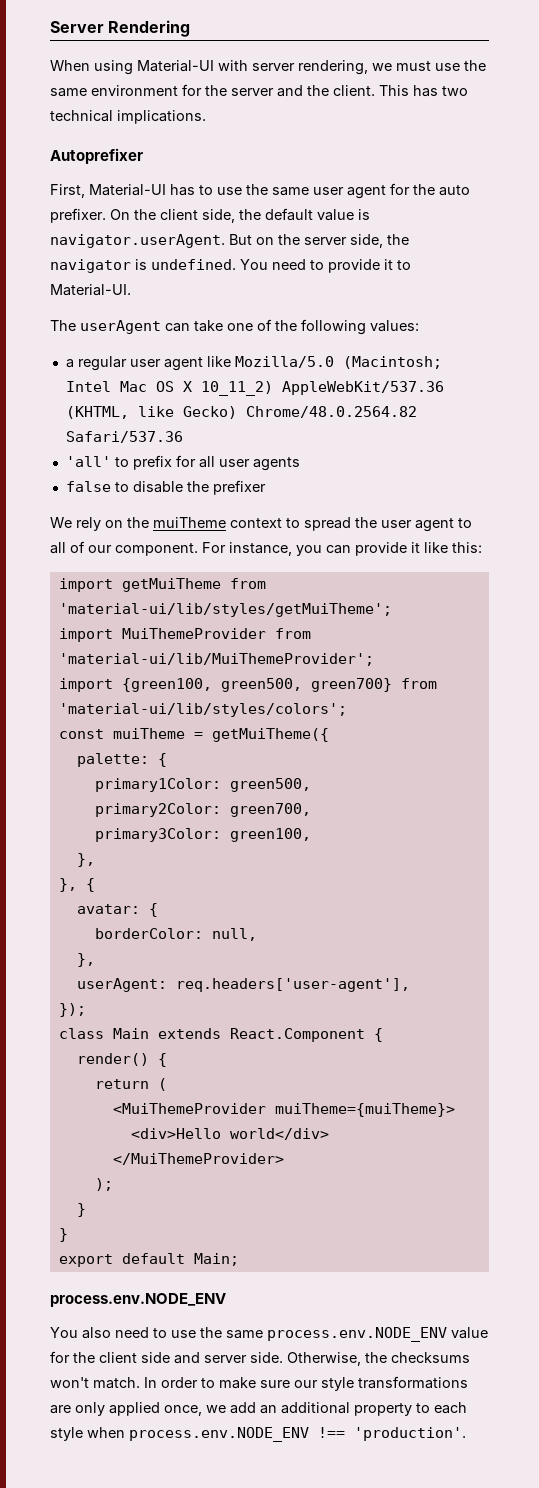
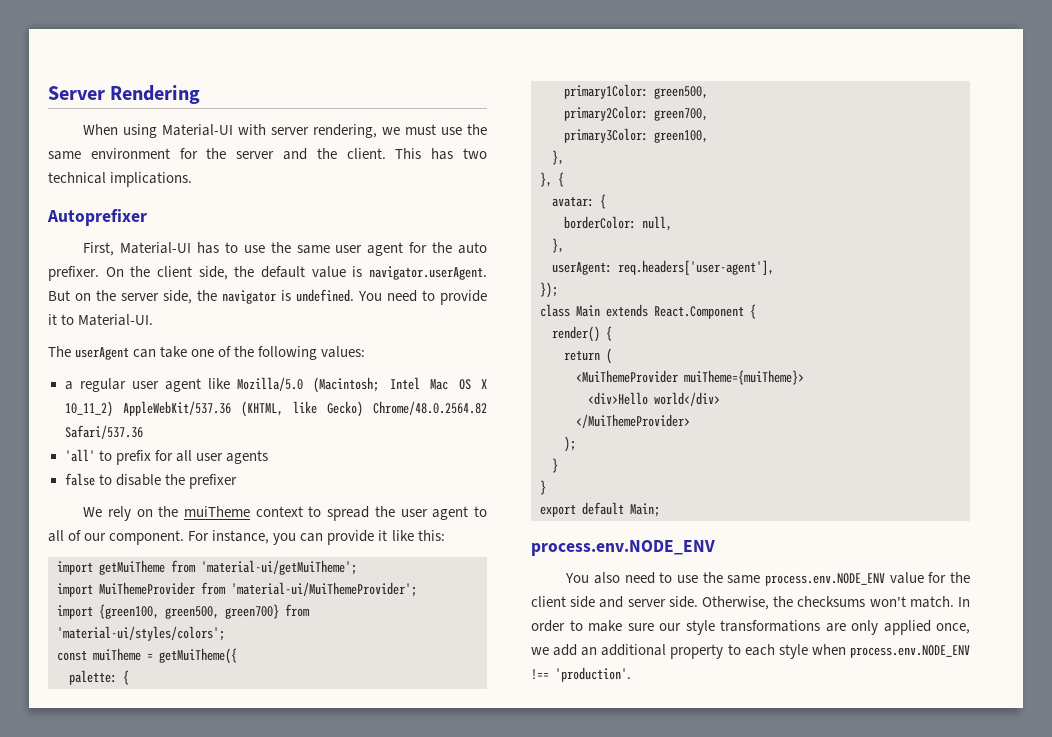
[58,603,392,617] 'material-ui/lib/styles/getMuiTheme'; -> [201,560,357,575] 'material-ui/getMuiTheme';
[58,653,374,666] 'material-ui/lib/MuiThemeProvider'; -> [231,582,417,597] 'material-ui/MuiThemeProvider';
[58,703,347,717] 'material-ui/lib/styles/colors'; -> [57,626,225,641] 'material-ui/styles/colors';

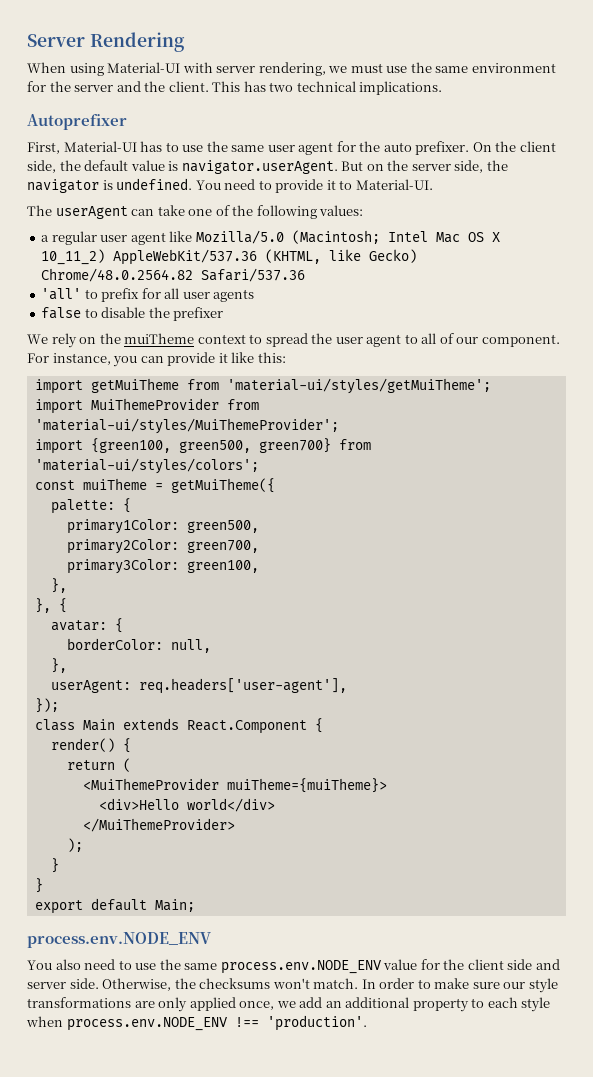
[201,560,357,575] 'material-ui/getMuiTheme'; -> [226,378,491,394] 'material-ui/styles/getMuiTheme';
[231,582,417,597] 'material-ui/MuiThemeProvider'; -> [34,418,339,434] 'material-ui/styles/MuiThemeProvider';

